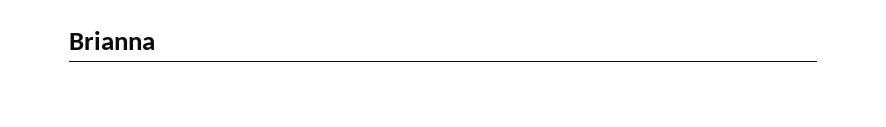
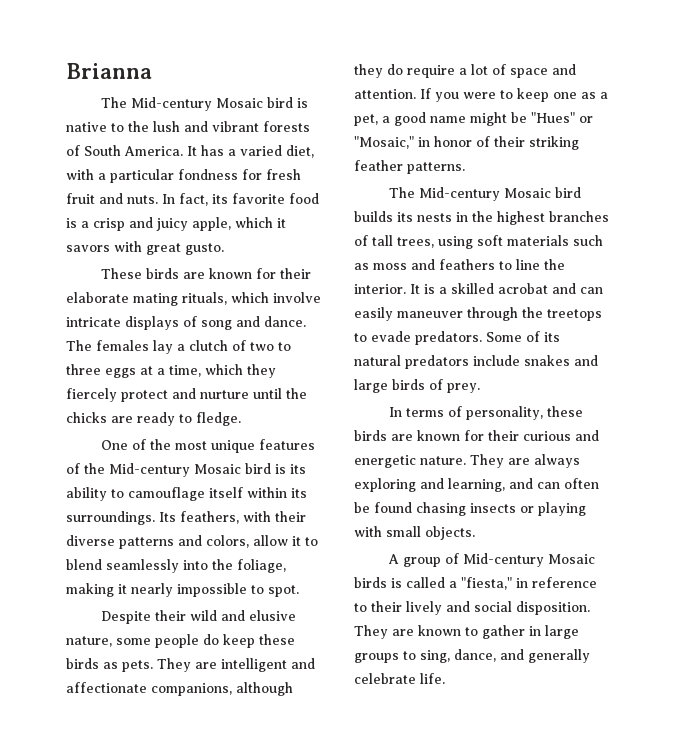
(155, 40) none -> [101,97,309,111] [66,121,310,132] [66,145,314,158] [66,169,301,183] [66,193,319,206] [66,217,286,231] [66,241,224,255] [101,268,312,279] [66,292,321,306] [66,316,306,330] [66,340,291,354] [66,364,276,378] [66,388,307,402] [66,412,241,426] [101,439,316,453] [66,463,306,477] [66,487,307,501] [66,511,306,525] [66,535,318,549] [66,559,286,573] [66,583,299,597] [101,610,297,624] [66,634,295,648] [66,658,315,672] [66,682,293,696] [354,64,576,78] [354,88,608,102] [354,112,593,126] [354,136,579,150] [354,160,465,174] [389,187,582,201] [354,211,609,225] [354,235,603,249] [354,259,565,270] [354,283,603,294] [354,307,602,321] [354,331,560,345] [354,355,598,369] [354,379,480,393] [389,406,584,420] [354,430,599,441] [354,454,580,468] [354,478,599,492] [354,502,586,516] [354,526,475,540] [388,553,596,567] [354,577,597,590] [354,601,590,615] [354,625,579,639] [354,649,590,663] [354,673,445,684] // The Mid-century Mosaic bird is native to the lush and vibrant forests of South America. It has a varied diet, with a particular fondness for fresh fruit and nuts. In fact, its favorite food is a crisp and juicy apple, which it savors with great gusto. // These birds are known for their elaborate mating rituals, which involve intricate displays of song and dance. The females lay a clutch of two to three eggs at a time, which they fiercely protect and nurture until the chicks are ready to fledge. // One of the most unique features of the Mid-century Mosaic bird is its ability to camouflage itself within its surroundings. Its feathers, with their diverse patterns and colors, allow it to blend seamlessly into the foliage, making it nearly impossible to spot. // Despite their wild and elusive nature, some people do keep these birds as pets. They are intelligent and affectionate companions, although they do require a lot of space and attention. If you were to keep one as a pet, a good name might be "Hues" or "Mosaic," in honor of their striking feather patterns. // The Mid-century Mosaic bird builds its nests in the highest branches of tall trees, using soft materials such as moss and feathers to line the interior. It is a skilled acrobat and can easily maneuver through the treetops to evade predators. Some of its natural predators include snakes and large birds of prey. // In terms of personality, these birds are known for their curious and energetic nature. They are always exploring and learning, and can often be found chasing insects or playing with small objects. // A group of Mid-century Mosaic birds is called a "fiesta," in reference to their lively and social disposition. They are known to gather in large groups to sing, dance, and generally celebrate life.

